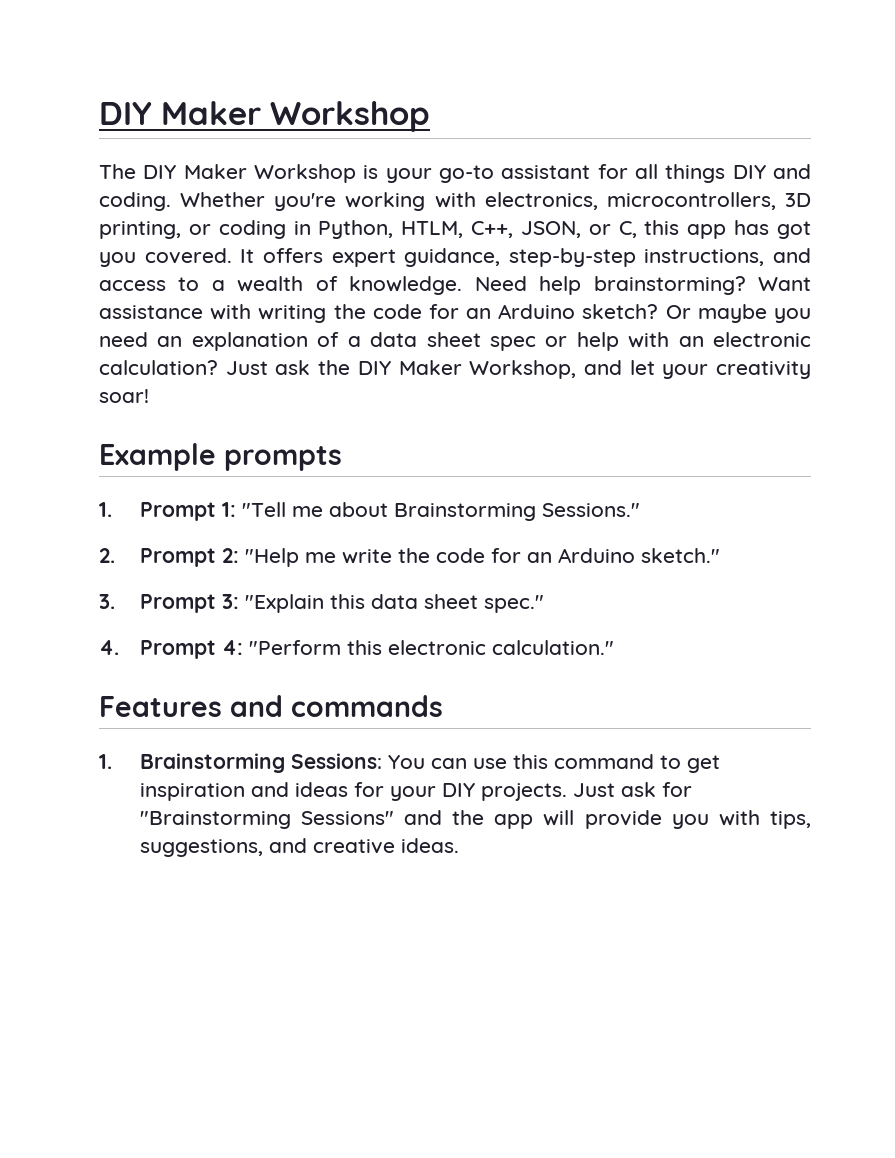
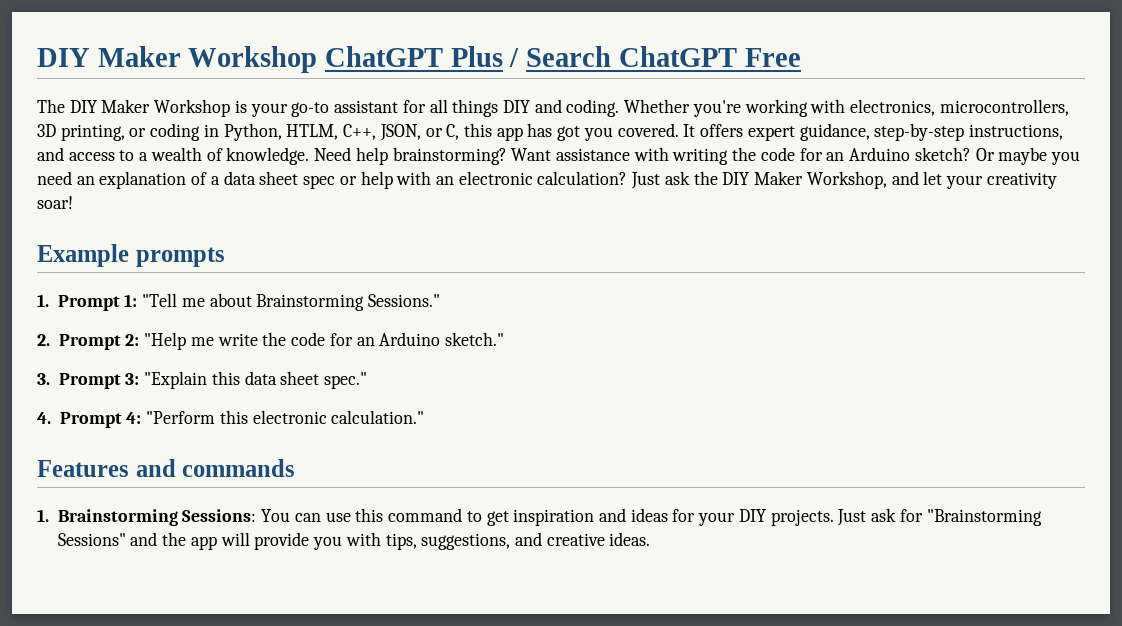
[99,101,430,132] DIY Maker Workshop -> [37,46,801,73] DIY Maker Workshop ChatGPT Plus / Search ChatGPT Free

